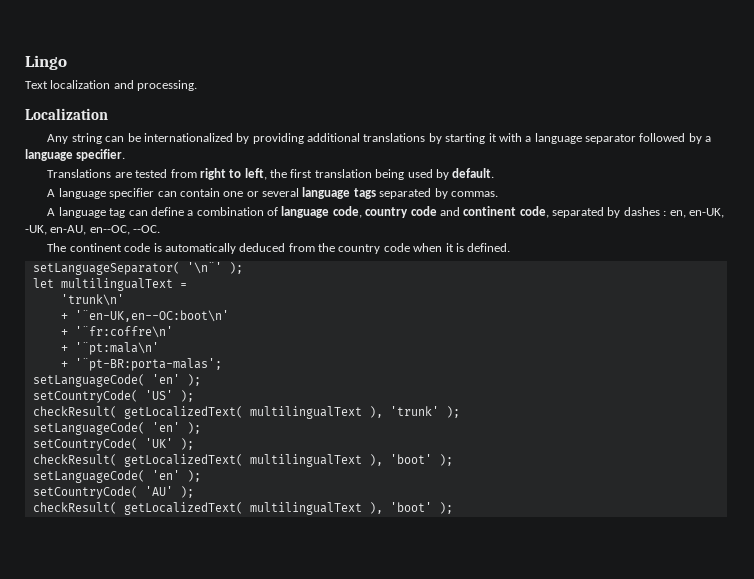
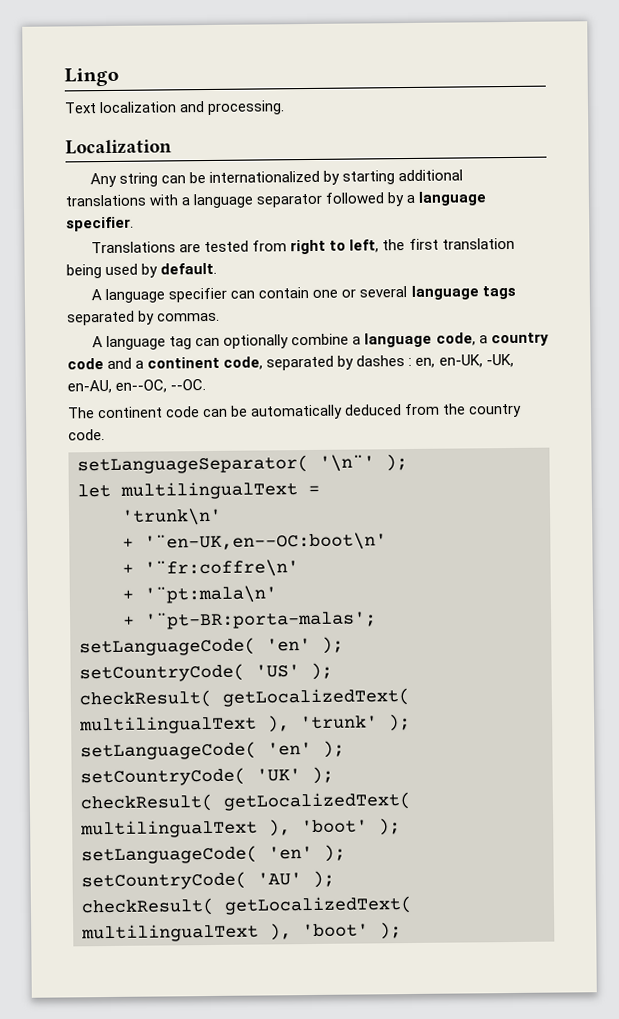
[252,133,304,144] providing -> [342,170,396,185] starting
[428,133,497,144] by starting it -> (146, 200) none
[150,207,279,216] define a combination of -> [223,333,362,349] optionally combine a
(362, 212) none -> [478,335,488,344] a
(460, 211) none -> [135,360,145,369] a
[153,243,162,252] is -> [202,405,249,418] can be
[383,243,511,252] code when it is defined. -> [68,429,105,441] code.

